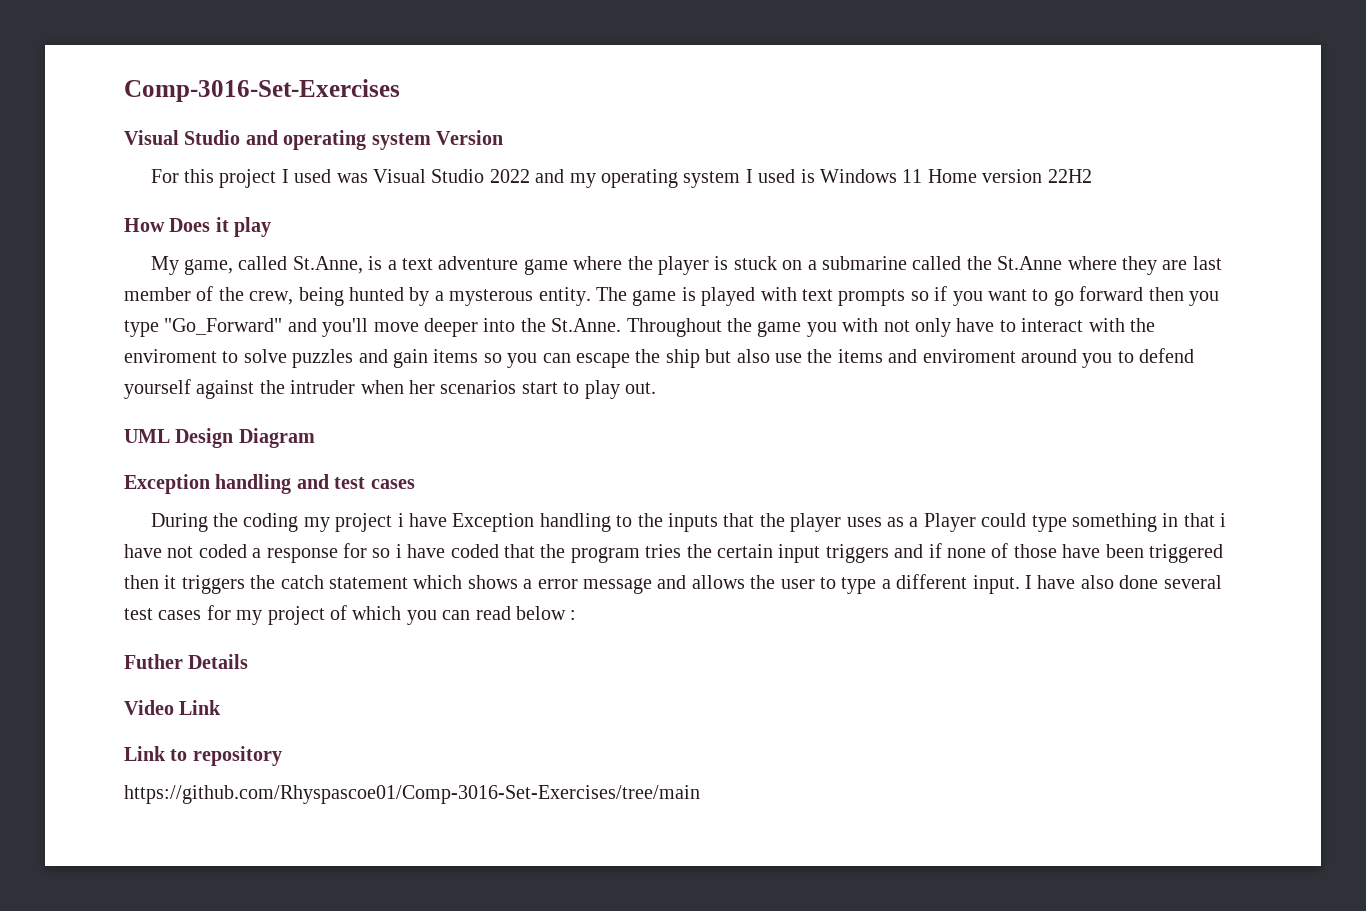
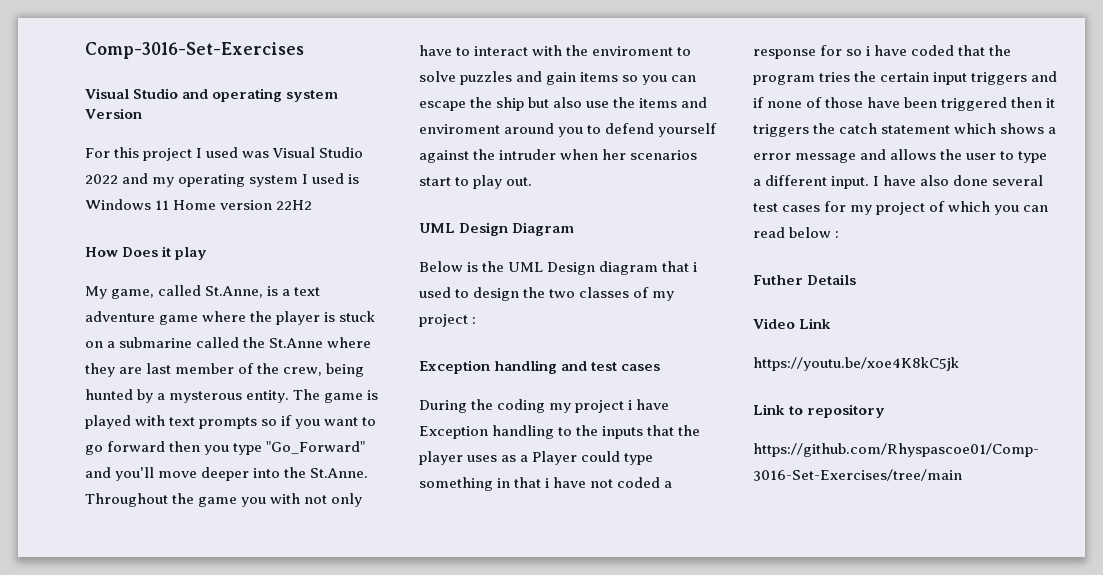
(315, 438) none -> [419,261,698,275] [419,287,675,301] [419,314,477,327] // Below is the UML Design diagram that i used to design the two classes of my project :
(222, 707) none -> [753,357,959,371] // https://youtu.be/xoe4K8kC5jk

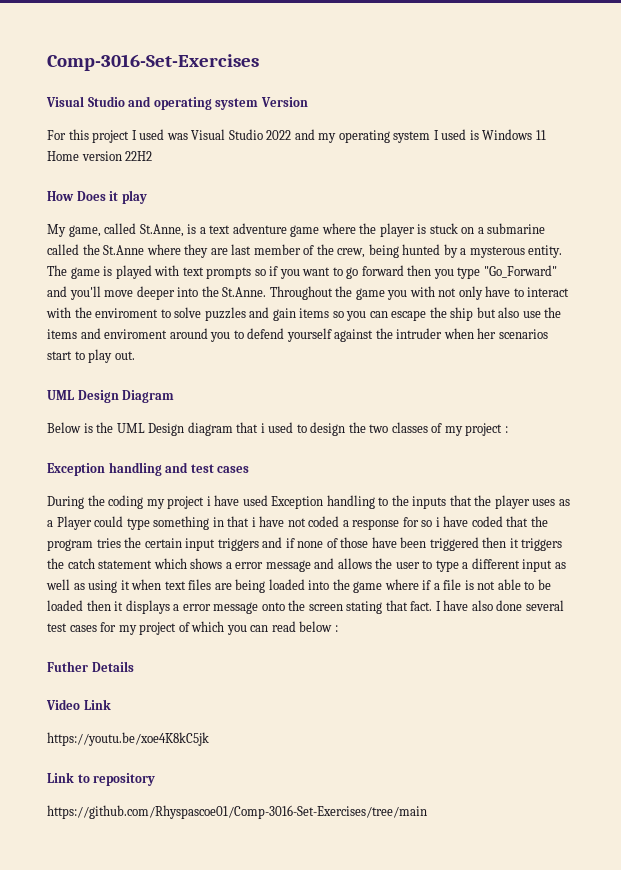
(670, 404) none -> [242,495,268,506] used
[831,176,870,189] input. -> [522,559,566,572] [46,579,551,593] [47,600,433,614] input as well as using it when text files are being loaded into the game where if a file is not able to be loaded then it displays a error message onto the screen stating that fact.

